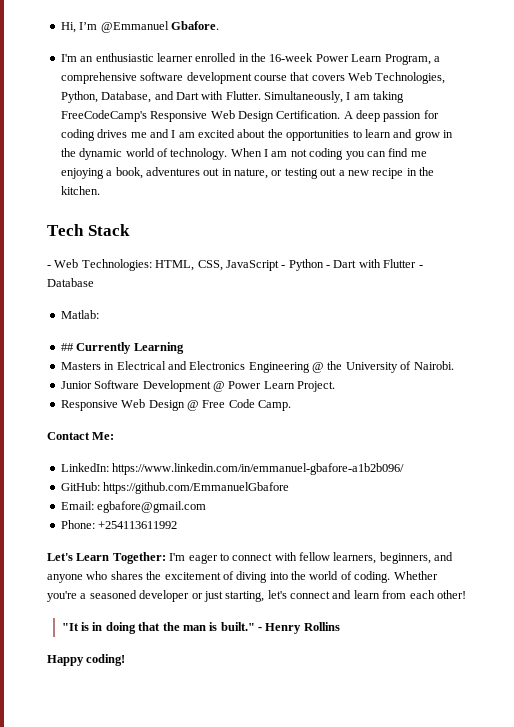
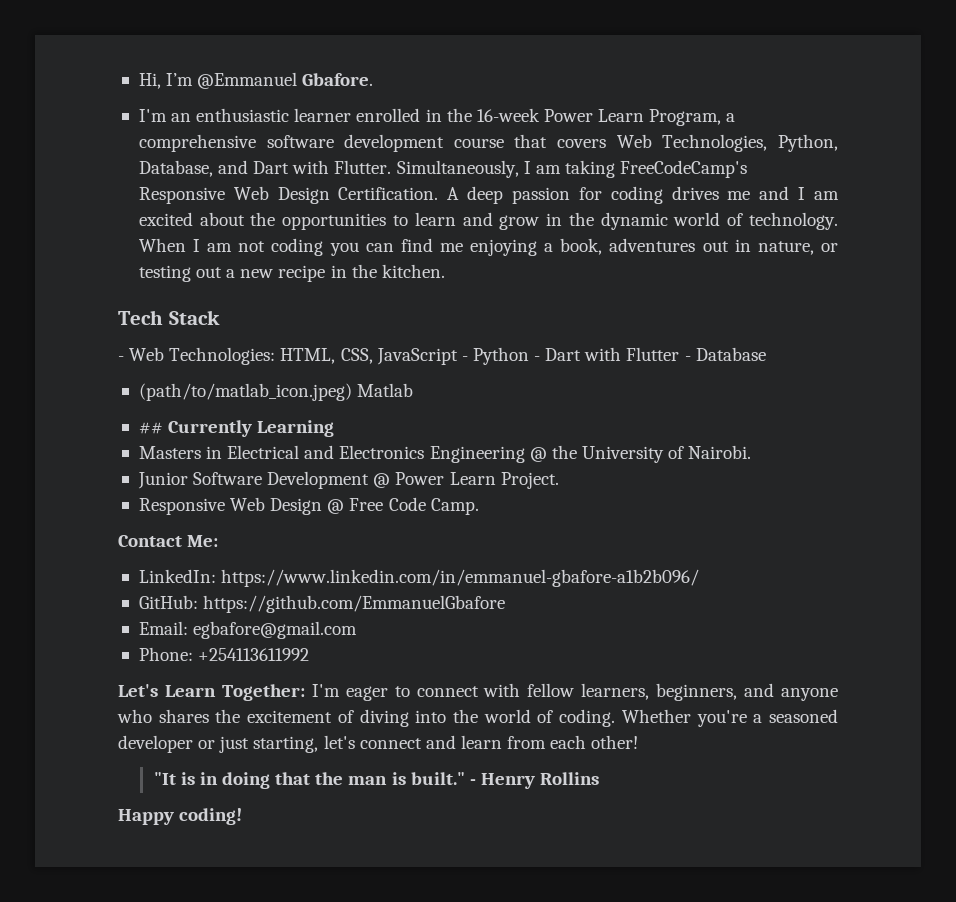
[60,310,99,319] Matlab: -> [138,383,414,401] (path/to/matlab_icon.jpeg) Matlab

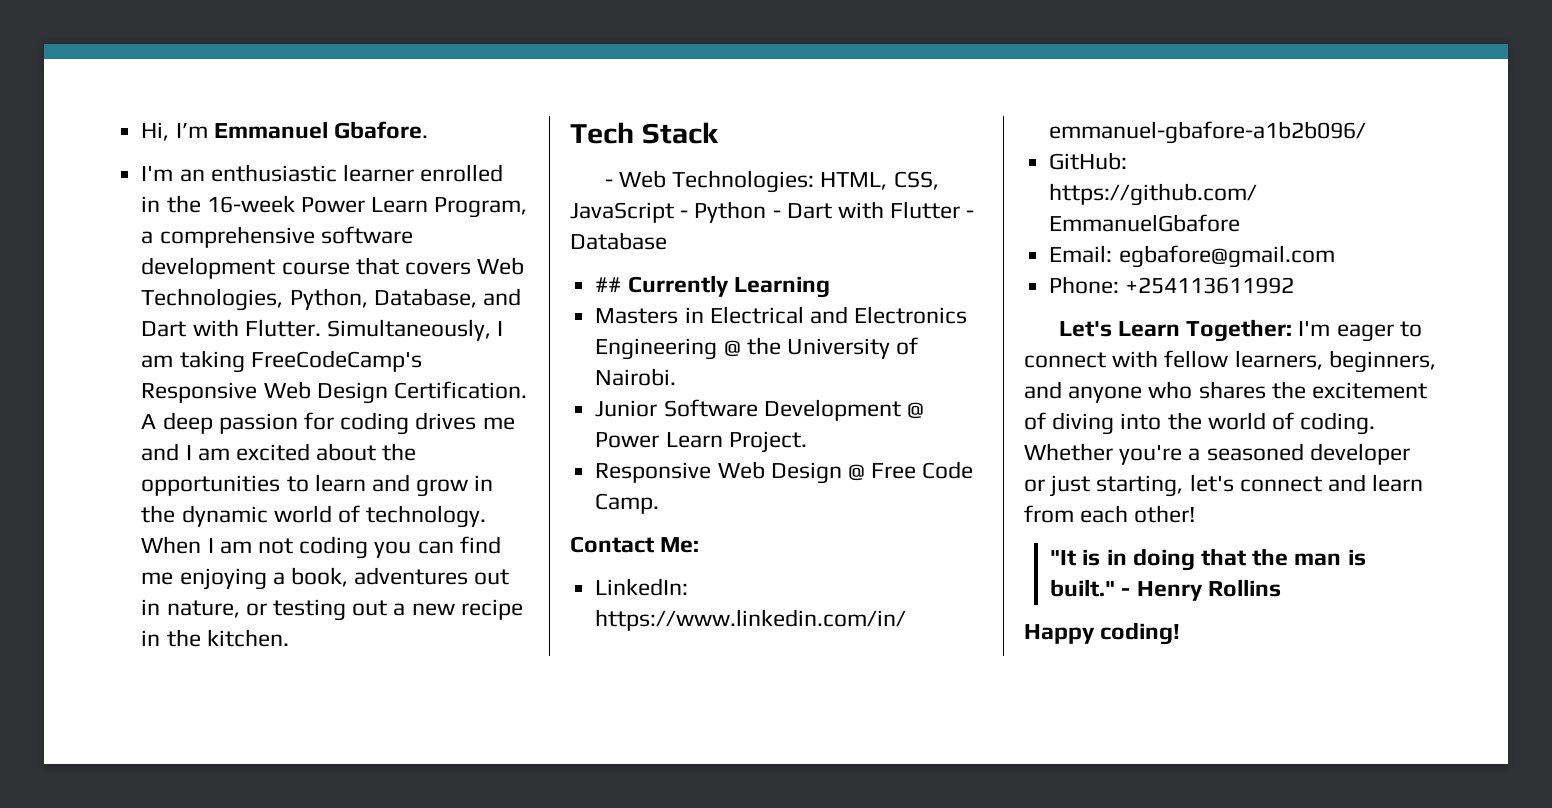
[197,72,298,89] @Emmanuel -> [213,121,328,139] Emmanuel
[138,383,414,401] // (path/to/matlab_icon.jpeg) Matlab -> (667, 241) none

